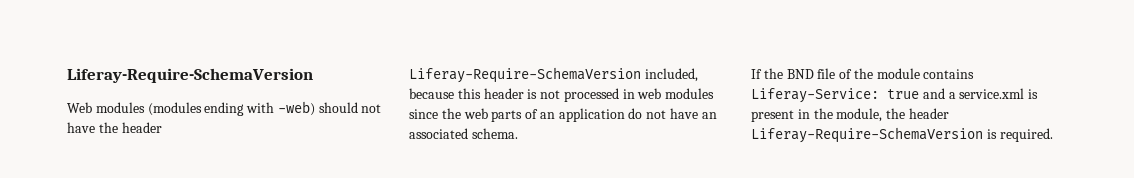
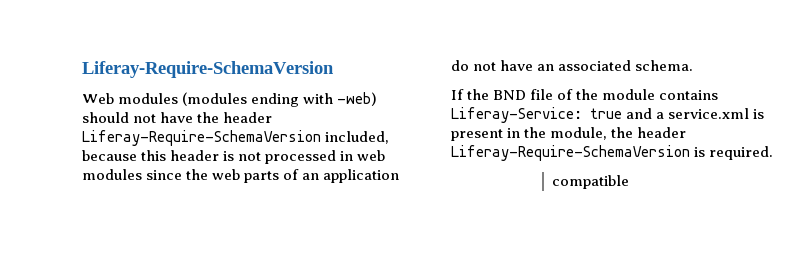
(1053, 135) none -> [552,175,630,189] // compatible

